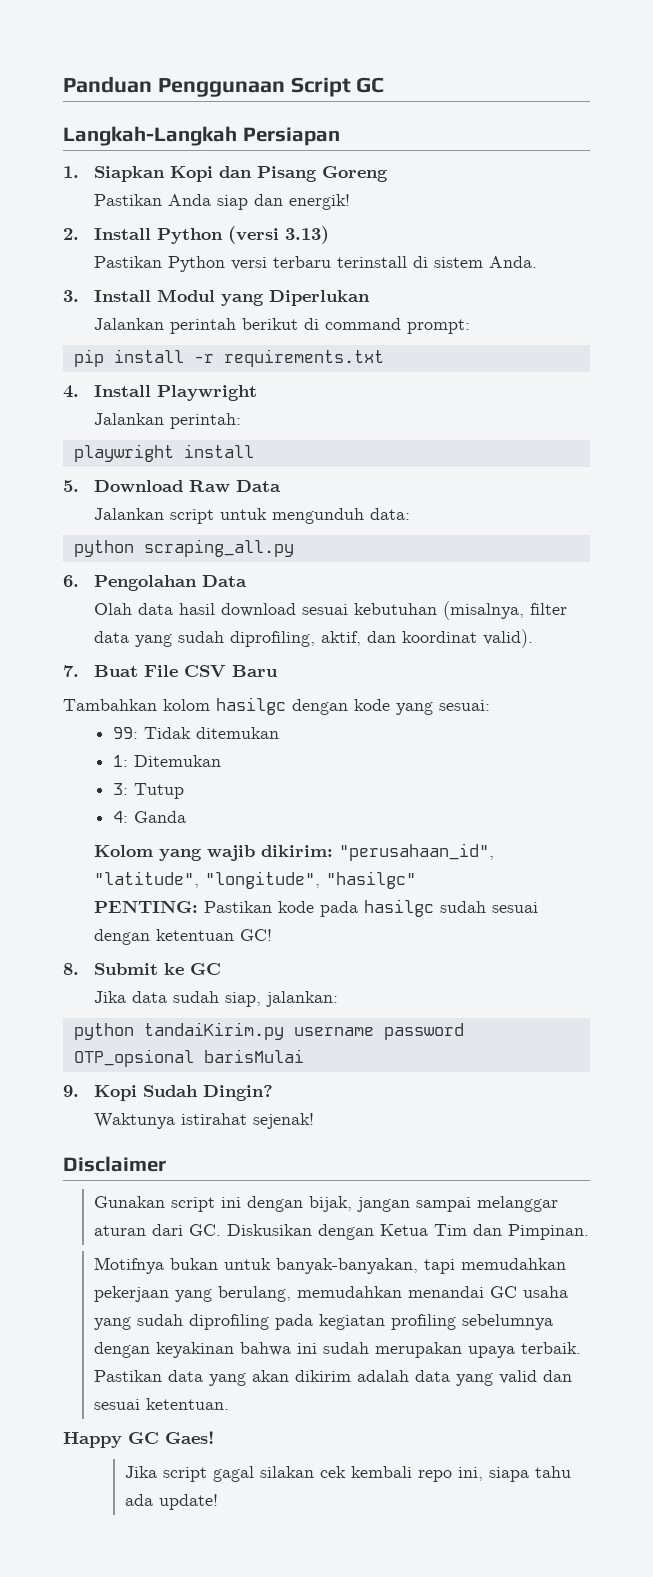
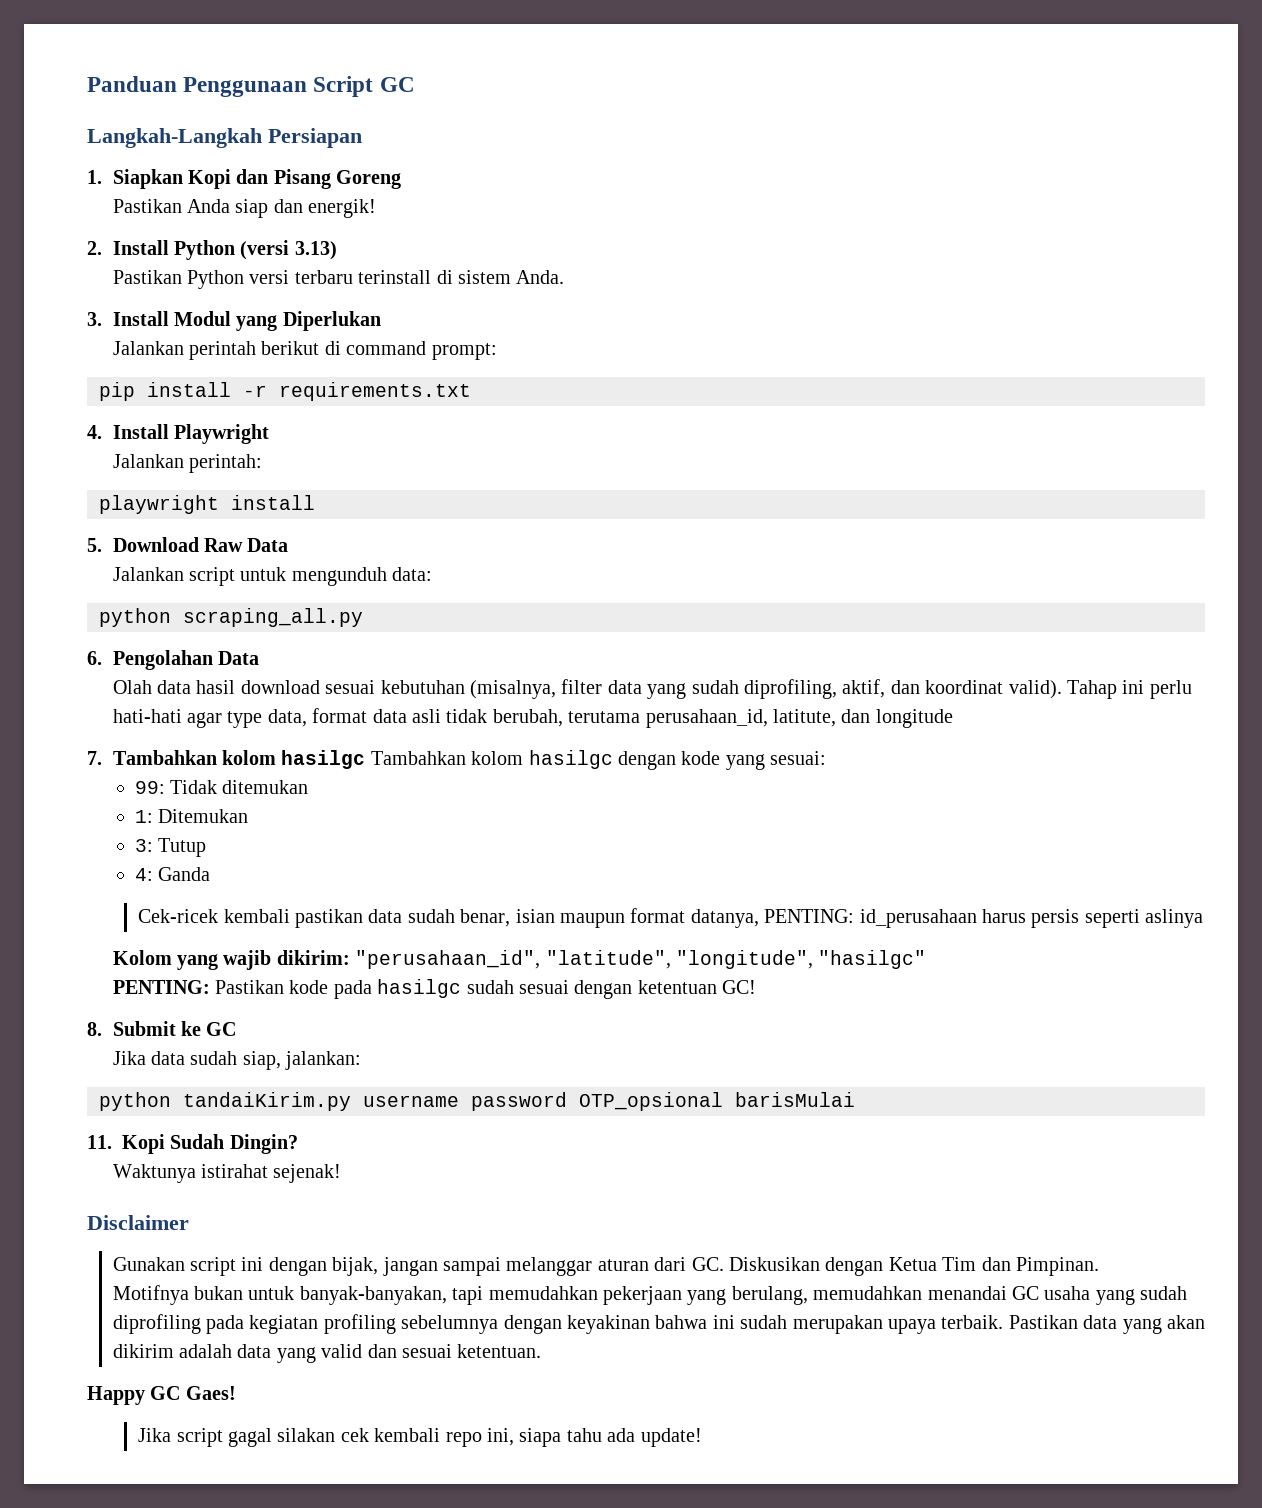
[63,665,278,677] // 7. Buat File CSV Baru // -> [1066,680,1192,699] [112,708,953,728] [87,750,366,769] Tahap ini perlu hati-hati agar type data, format data asli tidak berubah, terutama perusahaan_id, latitute, dan longitude // 7. Tambahkan kolom hasilgc
(187, 817) none -> [138,908,1204,928] // Cek-ricek kembali pastikan data sudah benar, isian maupun format datanya, PENTING: id_perusahaan harus persis seperti aslinya
[63,1085,79,1097] 9. -> [87,1135,112,1149] 11.

